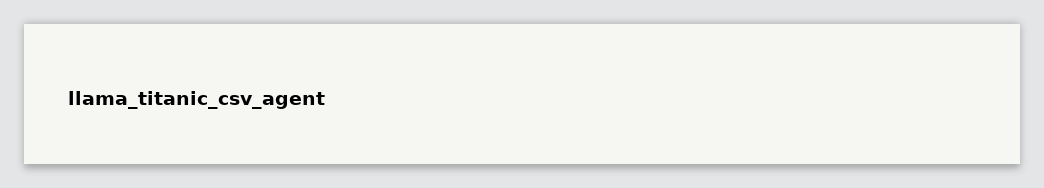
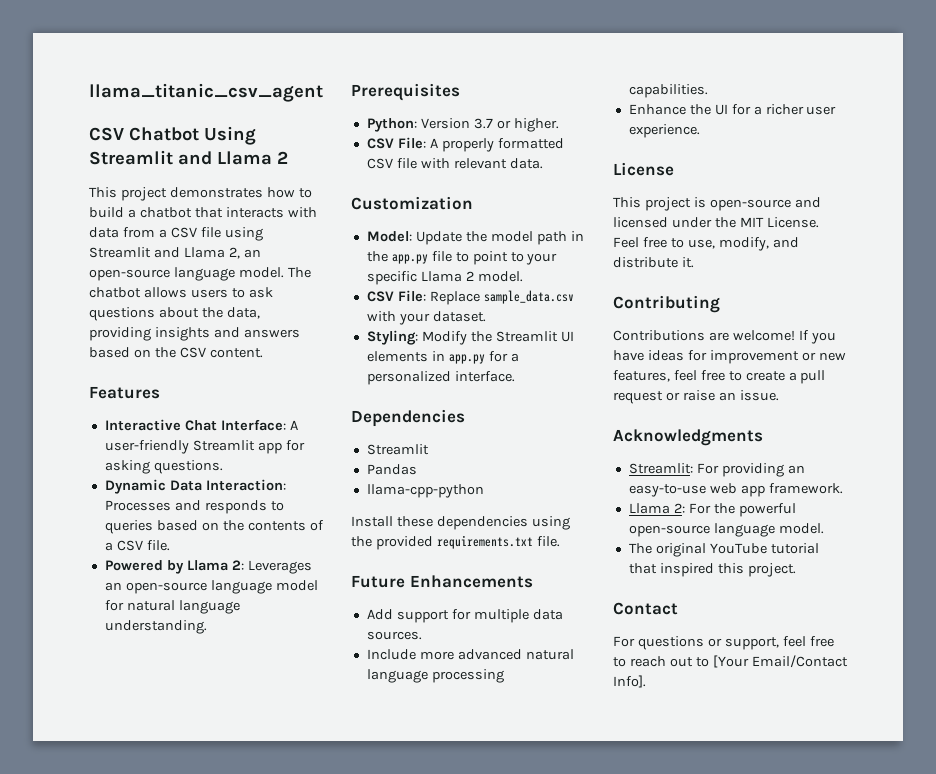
(325, 100) none -> [89,126,256,145] [89,150,288,165] [89,187,312,201] [89,207,317,218] [89,227,263,241] [89,247,261,259] [89,267,311,281] [89,287,273,298] [89,307,260,321] [89,327,300,341] [89,347,263,358] [89,386,160,399] [104,419,298,431] [104,440,305,454] [104,460,223,474] [104,479,286,494] [104,500,284,514] [104,520,324,534] [104,540,170,551] [104,560,312,574] [104,580,318,594] [104,600,240,614] [104,620,207,634] [351,83,460,101] [366,118,559,132] [366,137,564,152] [366,158,543,169] [351,196,473,210] [366,231,584,245] [366,251,558,265] [366,271,523,285] [366,290,574,305] [366,311,486,325] [366,330,574,345] [366,351,519,364] [366,371,515,385] [351,409,465,427] [366,444,429,455] [366,464,417,475] [366,484,484,498] [351,516,570,530] [351,535,560,550] [351,575,533,588] [366,609,563,623] [366,631,422,640] [366,649,574,660] [366,669,504,683] [628,84,708,98] [628,104,837,115] [628,124,700,138] [613,162,674,176] [613,197,821,211] [613,217,819,228] [613,237,799,251] [613,257,694,268] [613,295,720,313] [613,330,836,344] [613,350,846,364] [613,370,826,384] [613,390,779,404] [613,429,763,446] [628,463,805,477] [628,483,843,497] [628,503,796,517] [628,523,824,537] [628,543,819,557] [628,563,796,577] [613,602,678,615] [613,636,834,650] [613,655,848,668] [613,675,646,688] // CSV Chatbot Using Streamlit and Llama 2 // This project demonstrates how to build a chatbot that interacts with data from a CSV file using Streamlit and Llama 2, an open-source language model. The chatbot allows users to ask questions about the data, providing insights and answers based on the CSV content. // Features // Interactive Chat Interface: A user-friendly Streamlit app for asking questions. // Dynamic Data Interaction: Processes and responds to queries based on the contents of a CSV file. // Powered by Llama 2: Leverages an open-source language model for natural language understanding. // Prerequisites // Python: Version 3.7 or higher. // CSV File: A properly formatted CSV file with relevant data. // Customization // Model: Update the model path in the app.py file to point to your specific Llama 2 model. // CSV File: Replace sample_data.csv with your dataset. // Styling: Modify the Streamlit UI elements in app.py for a personalized interface. // Dependencies // Streamlit // Pandas // llama-cpp-python // Install these dependencies using the provided requirements.txt file. // Future Enhancements // Add support for multiple data sources. // Include more advanced natural language processing capabilities. // Enhance the UI for a richer user experience. // License // This project is open-source and licensed under the MIT License. Feel free to use, modify, and distribute it. // Contributing // Contributions are welcome! If you have ideas for improvement or new features, feel free to create a pull request or raise an issue. // Acknowledgments // Streamlit: For providing an easy-to-use web app framework. // Llama 2: For the powerful open-source language model. // The original YouTube tutorial that inspired this project. // Contact // For questions or support, feel free to reach out to [Your Email/Contact Info].

